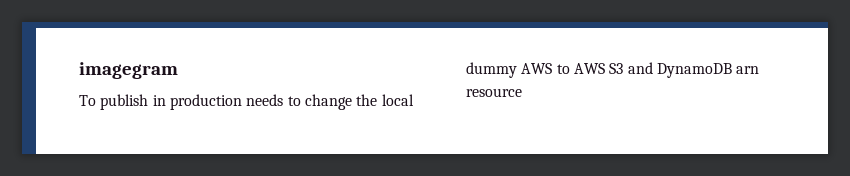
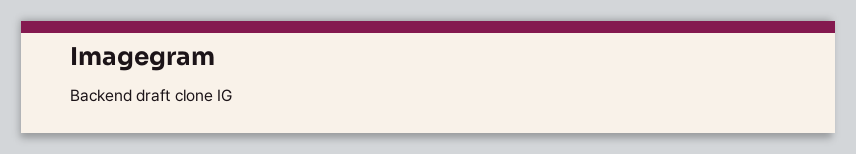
[79,62,178,79] [79,94,414,110] [466,62,760,78] [466,88,522,97] imagegram // To publish in production needs to change the local dummy AWS to AWS S3 and DynamoDB arn resource -> [70,47,215,71] [70,89,232,102] Imagegram // Backend draft clone IG

